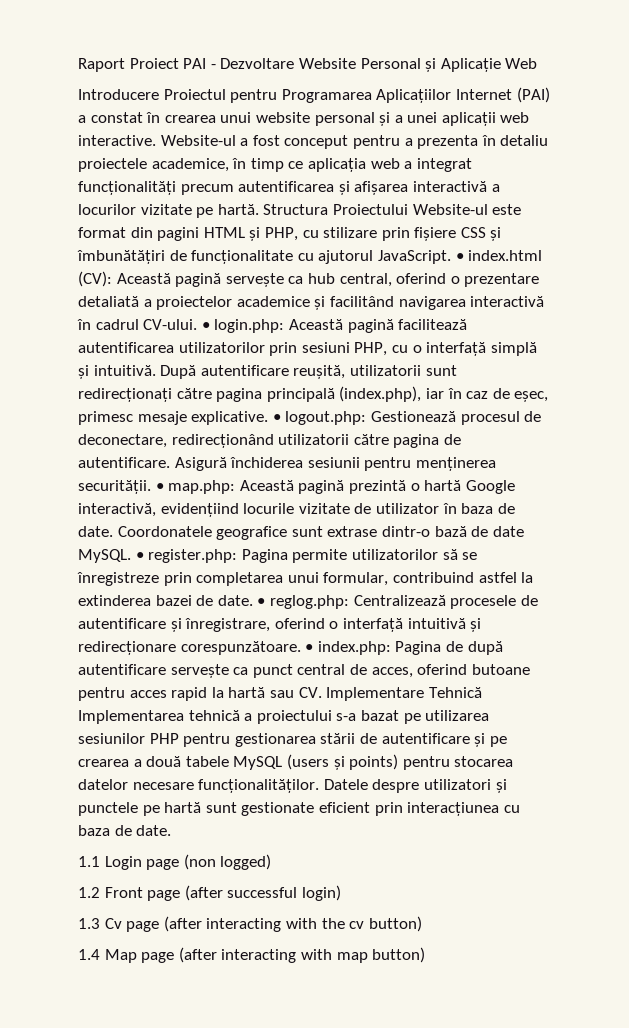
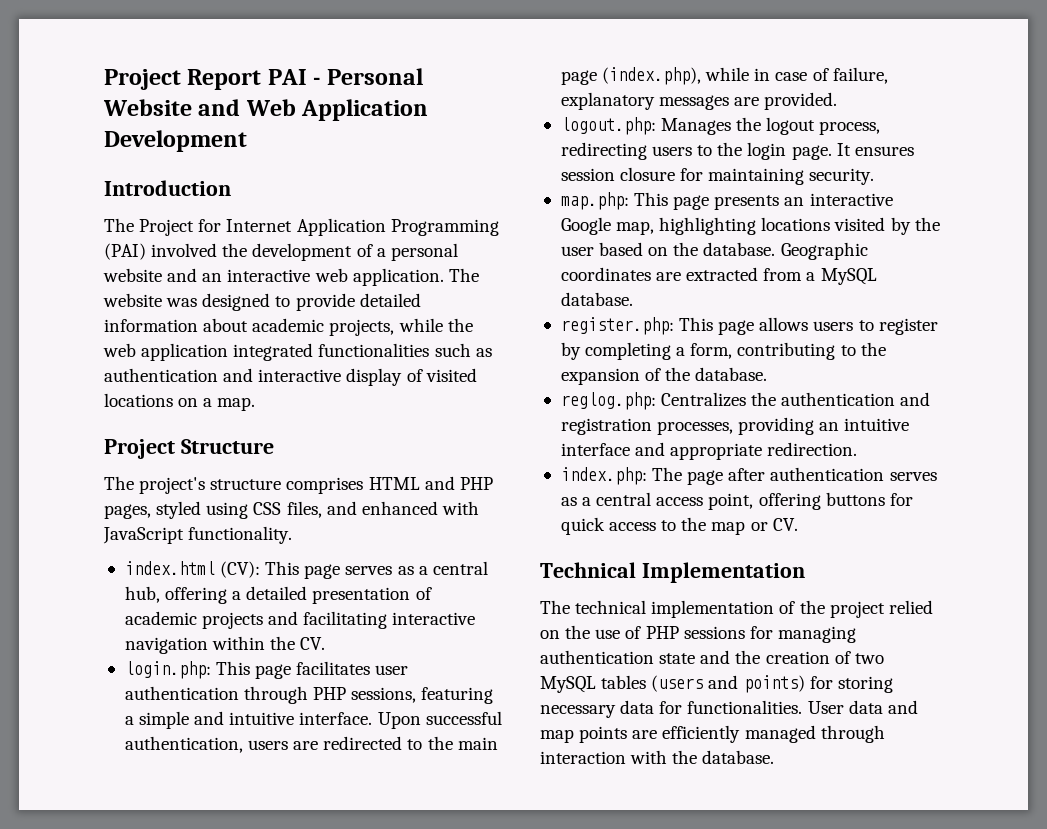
[78,58,538,72] [78,87,550,103] [78,112,530,126] [78,135,549,149] [78,158,472,172] [78,181,500,195] [78,204,522,218] [78,227,502,241] [77,250,543,264] [78,271,540,287] [78,296,545,310] [77,319,468,333] [78,342,537,356] [78,365,457,379] [78,386,549,402] [78,411,542,425] [78,434,461,448] [78,457,496,471] [78,480,515,494] [78,503,515,517] [78,526,524,540] [78,549,478,563] [77,572,534,586] [78,595,538,609] [78,618,482,632] [78,641,503,655] [78,664,530,678] [78,687,482,701] [78,710,490,724] [78,733,507,747] [78,754,514,770] [78,779,507,793] [78,802,520,816] [78,825,172,836] [78,854,272,870] [78,885,341,901] [78,916,422,932] [78,947,426,963] Raport Proiect PAI - Dezvoltare Website Personal și Aplicație Web // Introducere Proiectul pentru Programarea Aplicațiilor Internet (PAI) a constat în crearea unui website personal și a unei aplicații web interactive. Website-ul a fost conceput pentru a prezenta în detaliu proiectele academice, în timp ce aplicația web a integrat funcționalități precum autentificarea și afișarea interactivă a locurilor vizitate pe hartă. Structura Proiectului Website-ul este format din pagini HTML și PHP, cu stilizare prin fișiere CSS și îmbunătățiri de funcționalitate cu ajutorul JavaScript. • index.html (CV): Această pagină servește ca hub central, oferind o prezentare detaliată a proiectelor academice și facilitând navigarea interactivă în cadrul CV-ului. • login.php: Această pagină facilitează autentificarea utilizatorilor prin sesiuni PHP, cu o interfață simplă și intuitivă. După autentificare reușită, utilizatorii sunt redirecționați către pagina principală (index.php), iar în caz de eșec, primesc mesaje explicative. • logout.php: Gestionează procesul de deconectare, redirecționând utilizatorii către pagina de autentificare. Asigură închiderea sesiunii pentru menținerea securității. • map.php: Această pagină prezintă o hartă Google interactivă, evidențiind locurile vizitate de utilizator în baza de date. Coordonatele geografice sunt extrase dintr-o bază de date MySQL. • register.php: Pagina permite utilizatorilor să se înregistreze prin completarea unui formular, contribuind astfel la extinderea bazei de date. • reglog.php: Centralizează procesele de autentificare și înregistrare, oferind o interfață intuitivă și redirecționare corespunzătoare. • index.php: Pagina de după autentificare servește ca punct central de acces, oferind butoane pentru acces rapid la hartă sau CV. Implementare Tehnică Implementarea tehnică a proiectului s-a bazat pe utilizarea sesiunilor PHP pentru gestionarea stării de autentificare și pe crearea a două tabele MySQL (users și points) pentru stocarea datelor necesare funcționalităților. Datele despre utilizatori și punctele pe hartă sunt gestionate eficient prin interacțiunea cu baza de date. // 1.1 Login page (non logged) // 1.2 Front page (after successful login) // 1.3 Cv page (after interacting with the cv button) // 1.4 Map page (after interacting with map button) -> [104,68,423,90] [103,99,429,121] [104,130,247,152] [104,180,231,196] [104,218,499,236] [104,243,458,261] [103,268,479,286] [103,293,421,311] [104,318,473,336] [103,343,492,361] [104,368,477,386] [104,393,256,411] [104,439,274,459] [104,476,493,494] [104,501,479,519] [103,526,293,544] [124,561,488,579] [124,586,432,604] [124,611,476,629] [124,636,326,654] [124,661,409,679] [124,686,494,704] [124,711,502,729] [124,736,498,753] [560,67,888,85] [560,92,838,110] [560,117,881,135] [560,142,914,160] [560,167,875,185] [560,192,893,210] [560,217,940,235] [560,242,868,260] [560,267,877,285] [560,292,633,306] [560,317,938,335] [560,342,886,360] [560,367,768,385] [560,392,931,410] [560,417,910,435] [560,442,858,460] [560,467,937,485] [560,492,913,510] [560,517,798,535] [540,562,805,583] [540,600,933,618] [540,625,856,643] [540,650,884,664] [540,675,893,693] [540,700,918,718] [540,725,885,743] [540,750,775,764] Project Report PAI - Personal Website and Web Application Development // Introduction // The Project for Internet Application Programming (PAI) involved the development of a personal website and an interactive web application. The website was designed to provide detailed information about academic projects, while the web application integrated functionalities such as authentication and interactive display of visited locations on a map. // Project Structure // The project's structure comprises HTML and PHP pages, styled using CSS files, and enhanced with JavaScript functionality. // index.html (CV): This page serves as a central hub, offering a detailed presentation of academic projects and facilitating interactive navigation within the CV. // login.php: This page facilitates user authentication through PHP sessions, featuring a simple and intuitive interface. Upon successful authentication, users are redirected to the main page (index.php), while in case of failure, explanatory messages are provided. // logout.php: Manages the logout process, redirecting users to the login page. It ensures session closure for maintaining security. // map.php: This page presents an interactive Google map, highlighting locations visited by the user based on the database. Geographic coordinates are extracted from a MySQL database. // register.php: This page allows users to register by completing a form, contributing to the expansion of the database. // reglog.php: Centralizes the authentication and registration processes, providing an intuitive interface and appropriate redirection. // index.php: The page after authentication serves as a central access point, offering buttons for quick access to the map or CV. // Technical Implementation // The technical implementation of the project relied on the use of PHP sessions for managing authentication state and the creation of two MySQL tables (users and points) for storing necessary data for functionalities. User data and map points are efficiently managed through interaction with the database.

